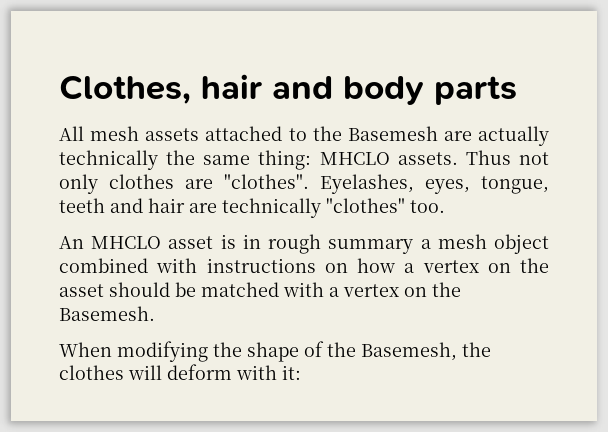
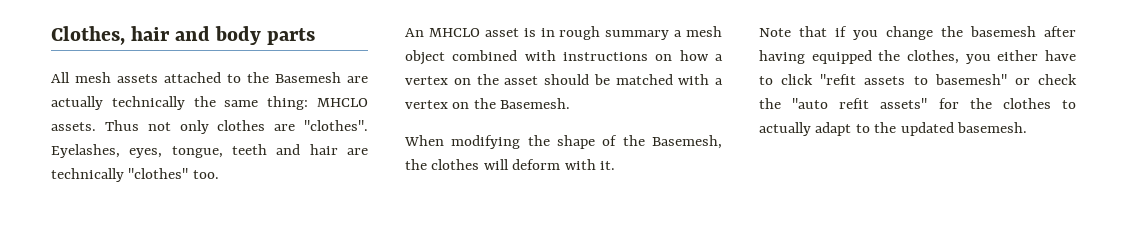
[282,365,301,380] it: -> [600,161,616,170] [759,26,1076,40] [759,50,1076,64] [759,74,1077,85] [759,98,1076,109] [759,122,1028,136] it. // Note that if you change the basemesh after having equipped the clothes, you either have to click "refit assets to basemesh" or check the "auto refit assets" for the clothes to actually adapt to the updated basemesh.

